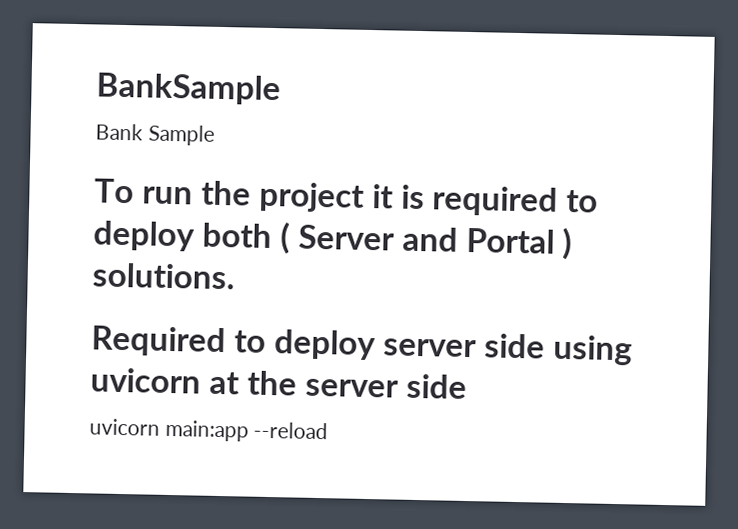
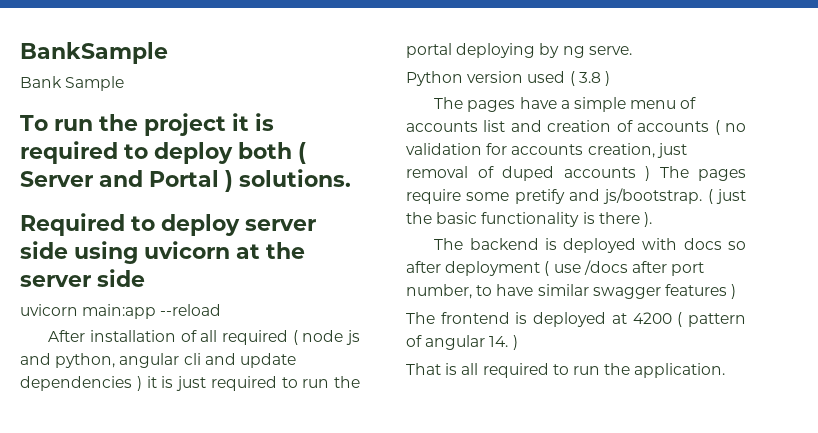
(329, 430) none -> [48,330,360,345] [20,353,296,368] [20,376,360,391] [406,43,632,58] [406,71,610,86] [434,97,697,112] [406,120,746,135] [406,143,687,158] [406,166,746,181] [406,188,746,204] [406,212,652,227] [434,238,746,253] [406,260,705,276] [406,284,737,299] [406,312,746,327] [406,335,518,350] [406,363,726,378] // After installation of all required ( node js and python, angular cli and update dependencies ) it is just required to run the portal deploying by ng serve. // Python version used ( 3.8 ) // The pages have a simple menu of accounts list and creation of accounts ( no validation for accounts creation, just removal of duped accounts ) The pages require some pretify and js/bootstrap. ( just the basic functionality is there ). // The backend is deployed with docs so after deployment ( use /docs after port number, to have similar swagger features ) // The frontend is deployed at 4200 ( pattern of angular 14. ) // That is all required to run the application.

